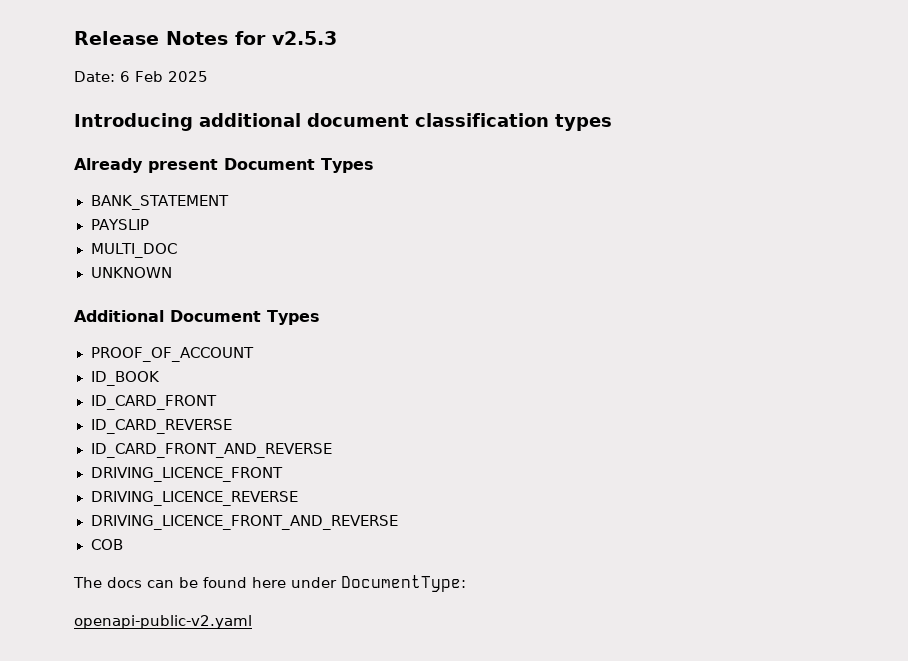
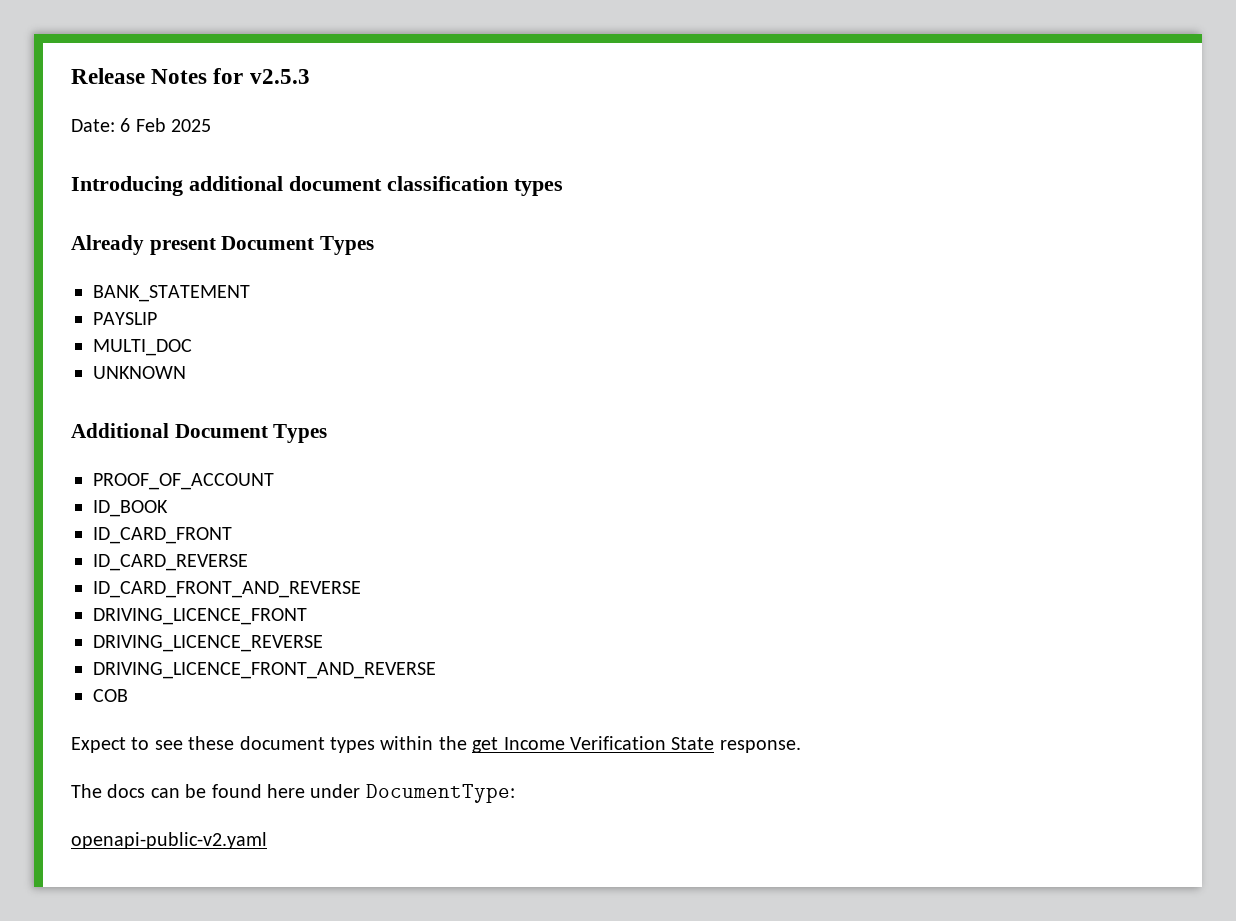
(123, 544) none -> [71,736,801,753] // Expect to see these document types within the get Income Verification State response.

